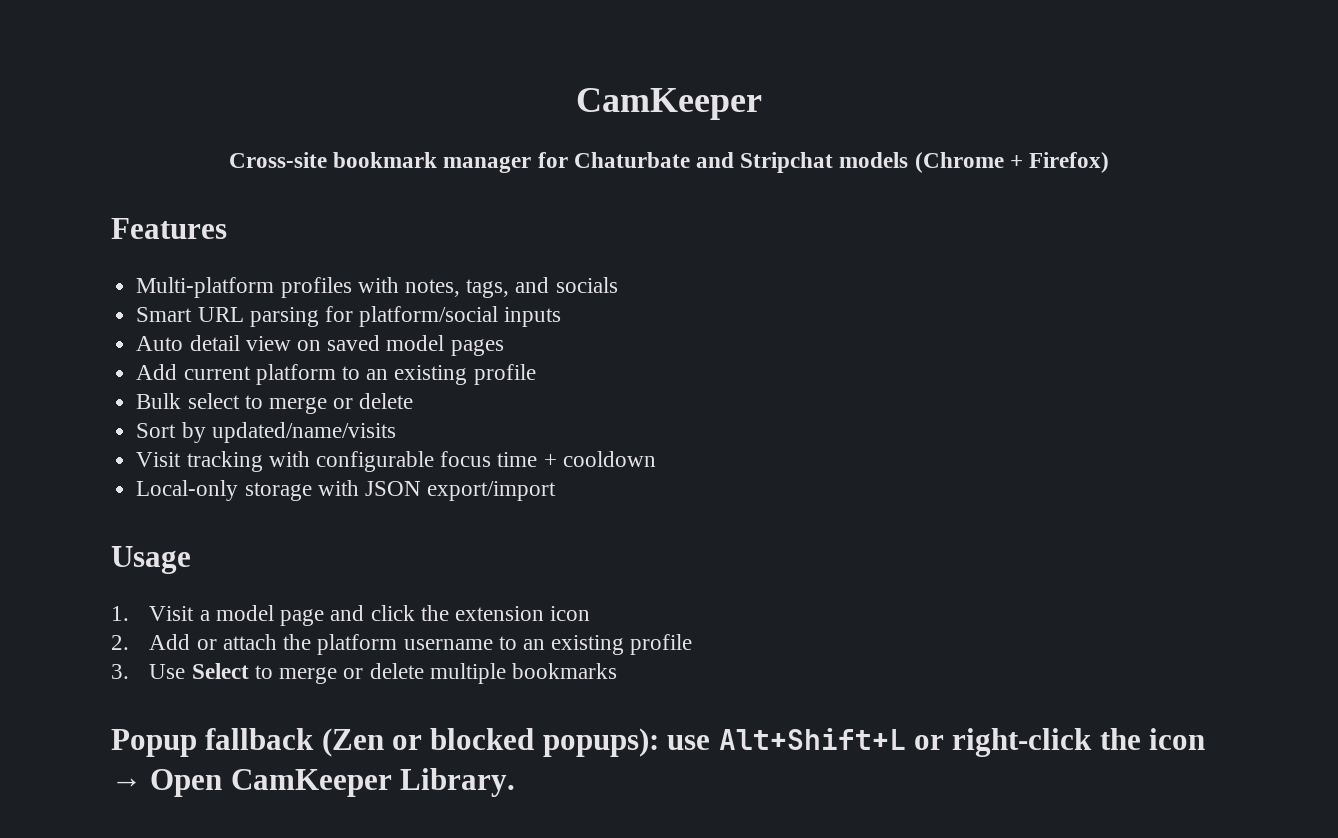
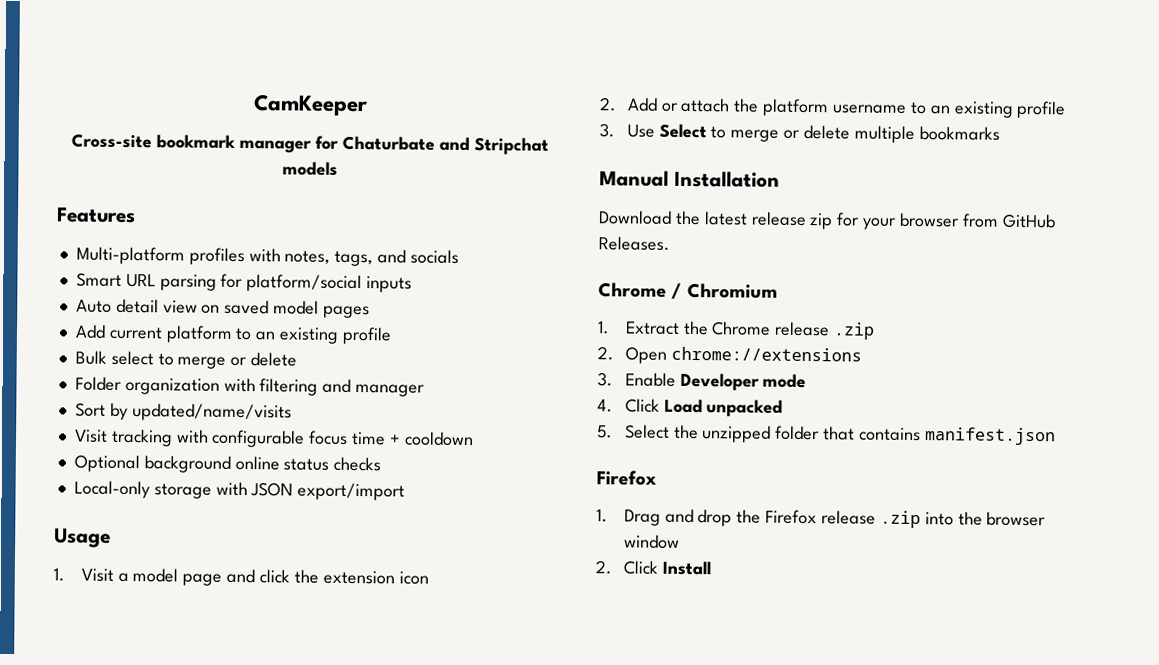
[914,152,1110,173] (Chrome + Firefox) -> (338, 168) none
(414, 401) none -> [74,376,426,397] // Folder organization with filtering and manager
(656, 459) none -> [73,454,382,473] // Optional background online status checks
[111,728,1206,757] [111,768,516,797] Popup fallback (Zen or blocked popups): use Alt+Shift+L or right-click the icon → Open CamKeeper Library. -> [599,170,780,188] [598,210,1056,230] [598,236,670,251] [598,282,778,299] [597,320,876,340] [597,346,862,364] [597,372,807,391] [597,398,784,417] [597,424,1056,446] [596,470,657,486] [596,508,1047,529] [623,534,680,549] [595,560,711,576] Manual Installation // Download the latest release zip for your browser from GitHub Releases. // Chrome / Chromium // 1. Extract the Chrome release .zip // 2. Open chrome://extensions // 3. Enable Developer mode // 4. Click Load unpacked // 5. Select the unzipped folder that contains manifest.json // Firefox // 1. Drag and drop the Firefox release .zip into the browser window // 2. Click Install

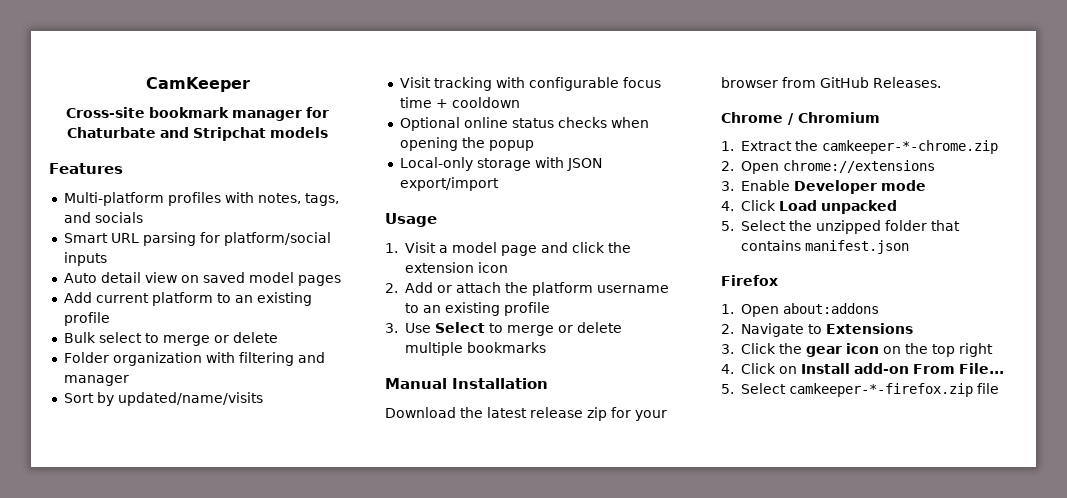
[143,455,231,473] background -> (460, 124) none
(382, 464) none -> [610,117,649,128] [399,137,534,151] when opening the popup
[711,321,876,340] Chrome release .zip -> [822,140,999,154] camkeeper-*-chrome.zip
[623,508,1047,529] [623,534,680,549] [595,560,711,576] Drag and drop the Firefox release .zip into the browser window // 2. Click Install -> [741,303,880,317] [721,323,914,337] [721,343,994,357] [721,363,1005,374] [721,383,1000,397] Open about:addons // 2. Navigate to Extensions // 3. Click the gear icon on the top right // 4. Click on Install add-on From File... // 5. Select camkeeper-*-firefox.zip file

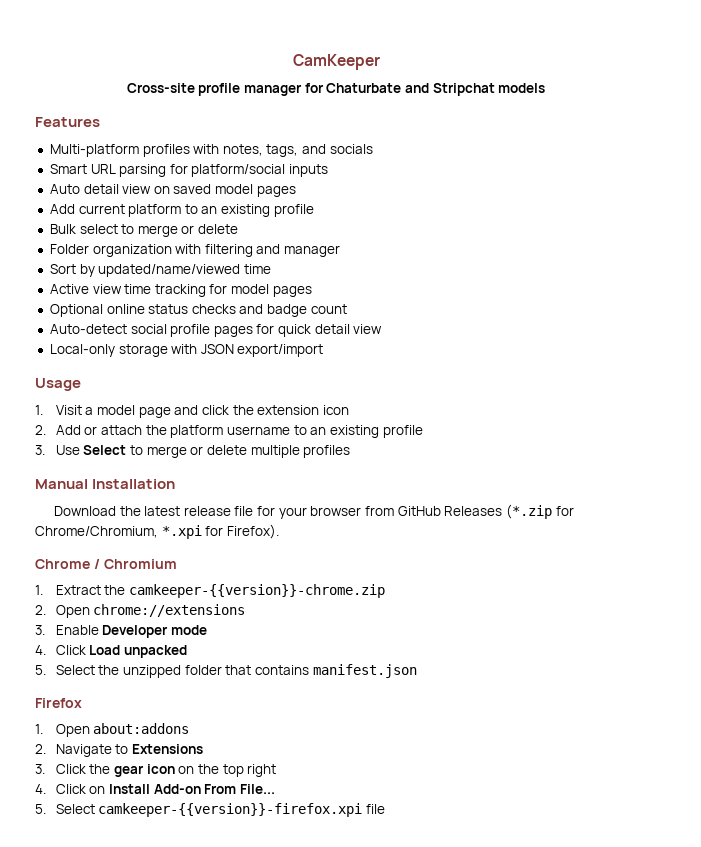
[149,107,229,118] bookmark -> [198,83,241,96] profile
[117,392,263,406] [399,77,661,91] [399,97,520,108] [399,117,649,131] [399,137,534,151] updated/name/visits // Visit tracking with configurable focus time + cooldown // Optional online status checks when opening the popup -> [98,264,271,277] [49,284,312,297] [49,304,347,317] [49,324,383,337] updated/name/viewed time // Active view time tracking for model pages // Optional online status checks and badge count // Auto-detect social profile pages for quick detail view
[467,342,547,353] bookmarks -> [303,445,351,458] profiles
[587,407,607,421] zip -> [234,506,254,516] file
[873,77,941,88] Releases. -> [444,504,574,519] [35,524,279,539] Releases (*.zip for Chrome/Chromium, *.xpi for Firefox).
[822,140,999,154] camkeeper-*-chrome.zip -> [128,584,385,598] camkeeper-{{version}}-chrome.zip
[854,363,910,374] add-on -> [153,784,201,794] Add-on
[789,383,974,397] camkeeper-*-firefox.zip -> [98,803,363,817] camkeeper-{{version}}-firefox.xpi

